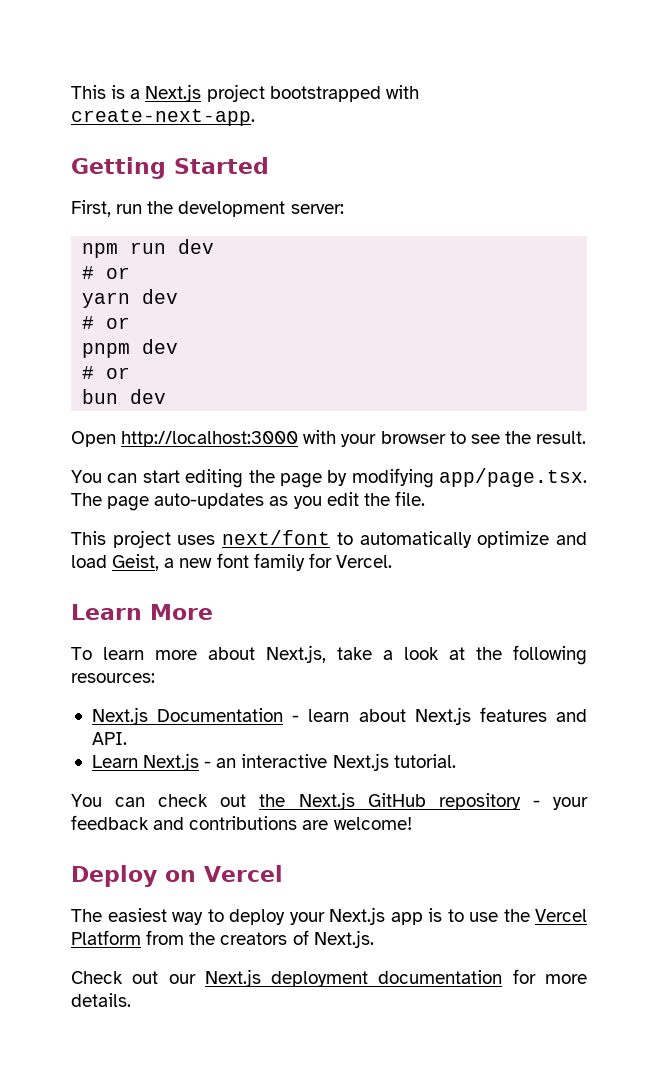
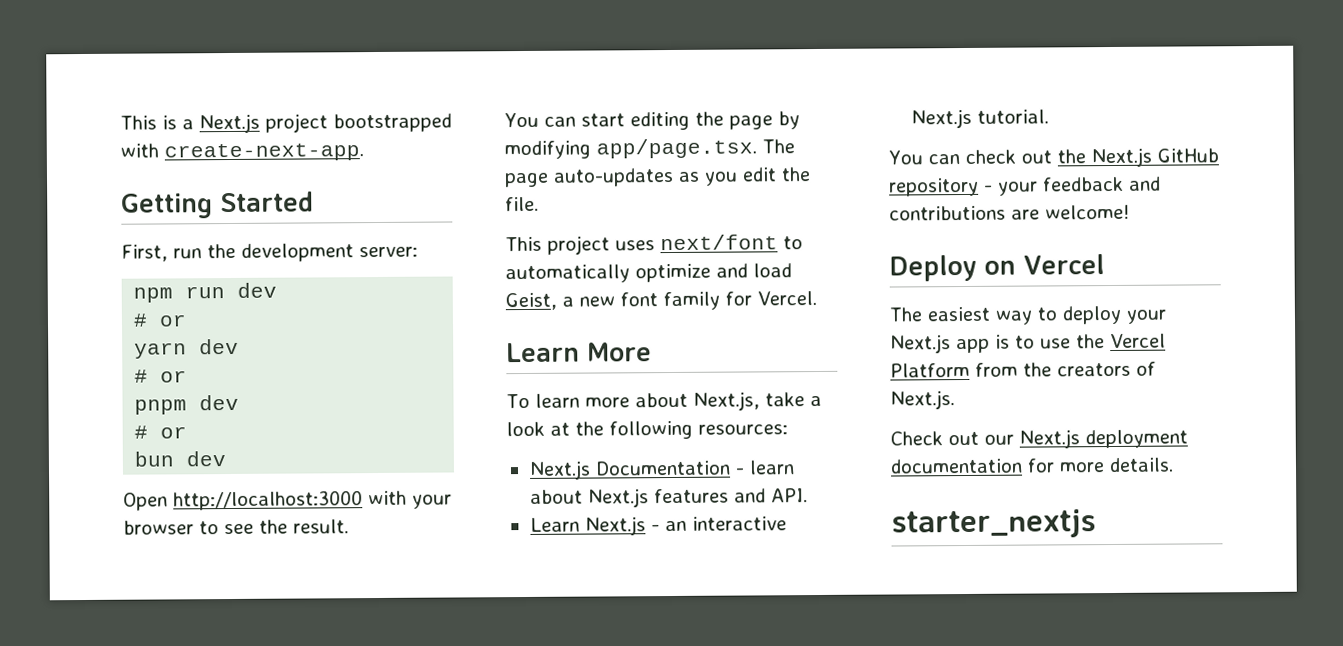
(131, 1000) none -> [891,509,1096,539] // starter_nextjs

